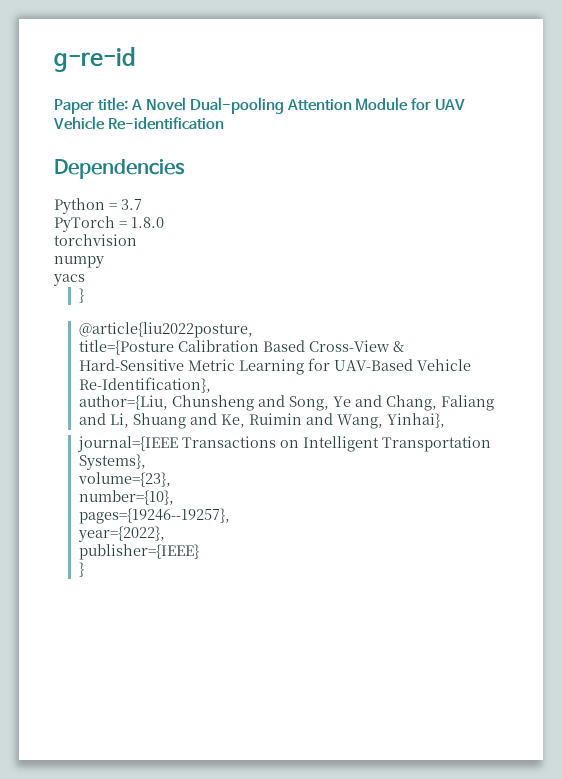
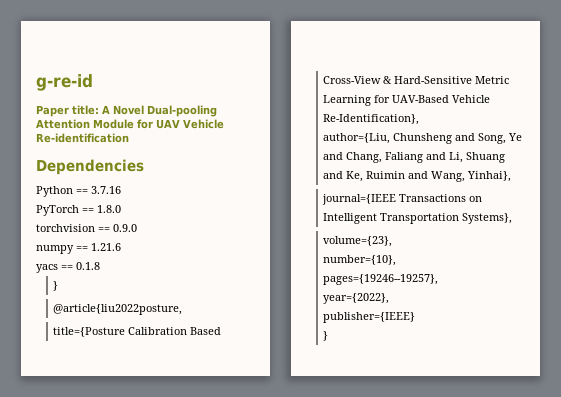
[109,199,142,210] = 3.7 -> [76,186,121,194] == 3.7.16
[119,221,127,228] = -> [82,208,94,213] ==
(137, 240) none -> [98,224,137,232] == 0.9.0
(104, 262) none -> [76,243,121,251] == 1.21.6
(85, 280) none -> [61,262,100,270] == 0.1.8

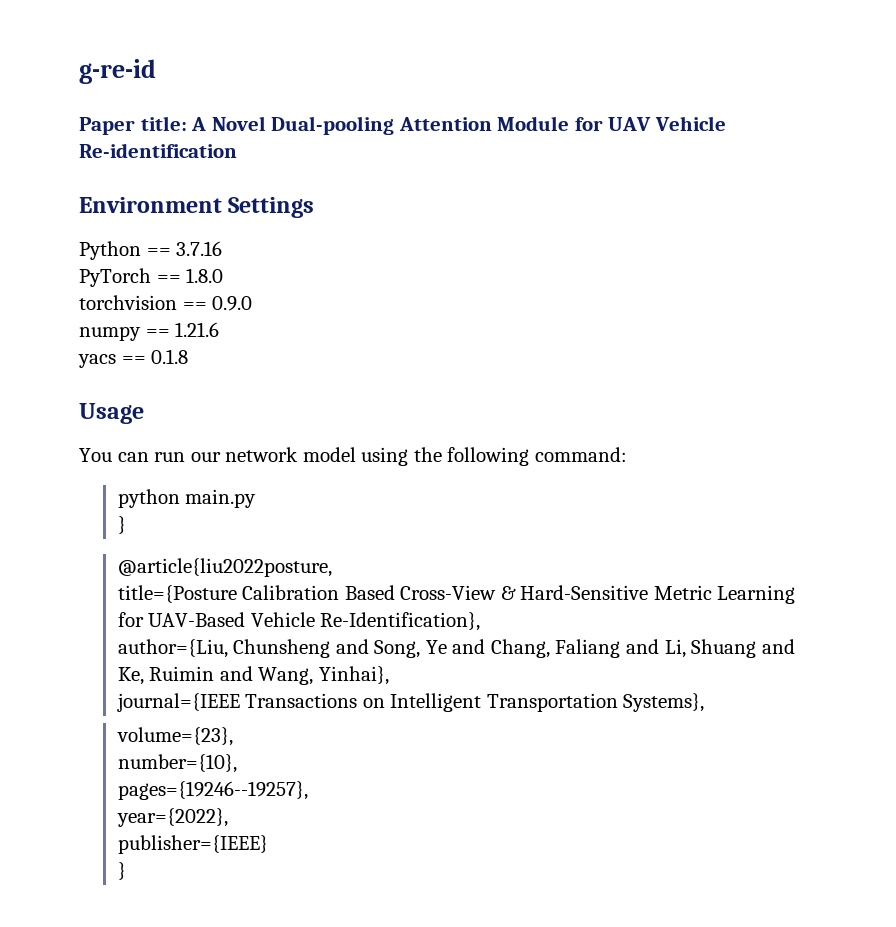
[36,159,144,175] Dependencies -> [79,197,315,218] Environment Settings
(100, 266) none -> [79,403,144,424] [79,447,627,466] [117,489,257,508] // Usage // You can run our network model using the following command: // python main.py

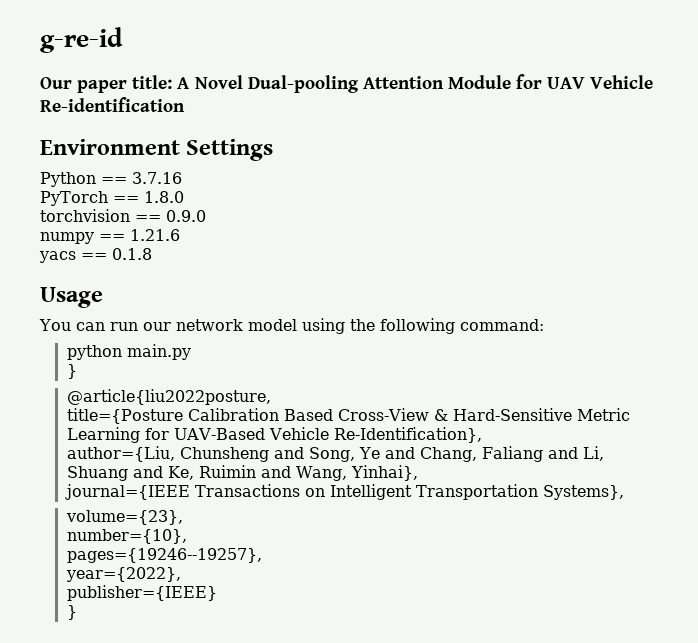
[79,117,135,135] Paper -> [40,77,128,93] Our paper

